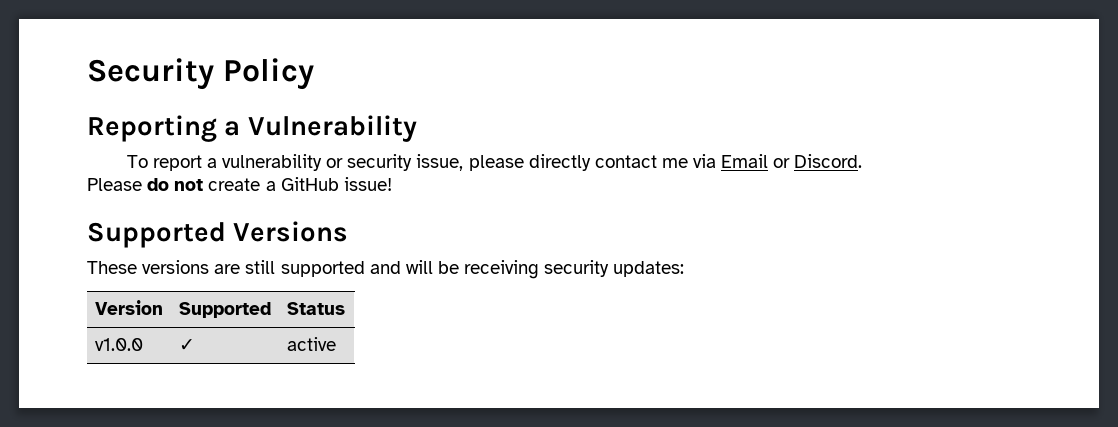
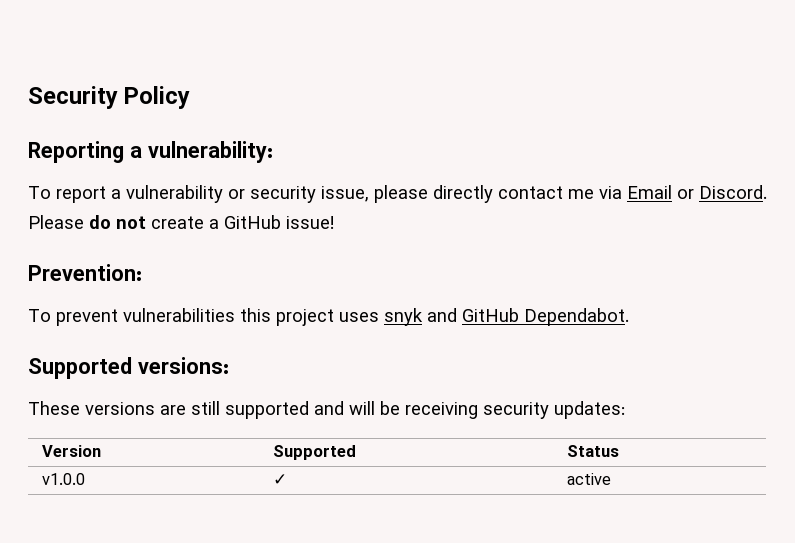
[247,115,417,142] Vulnerability -> [147,141,273,163] vulnerability:
[87,221,349,248] // Supported Versions -> [28,264,142,281] [28,308,629,326] [28,357,229,379] // Prevention: // To prevent vulnerabilities this project uses snyk and GitHub Dependabot. // Supported versions:

